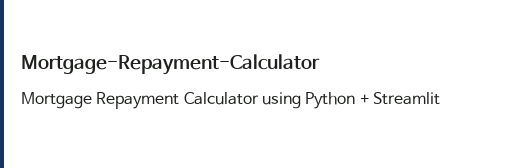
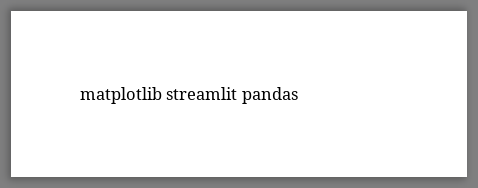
[21,54,320,75] [21,92,440,109] Mortgage-Repayment-Calculator // Mortgage Repayment Calculator using Python + Streamlit -> [80,87,298,104] matplotlib streamlit pandas

